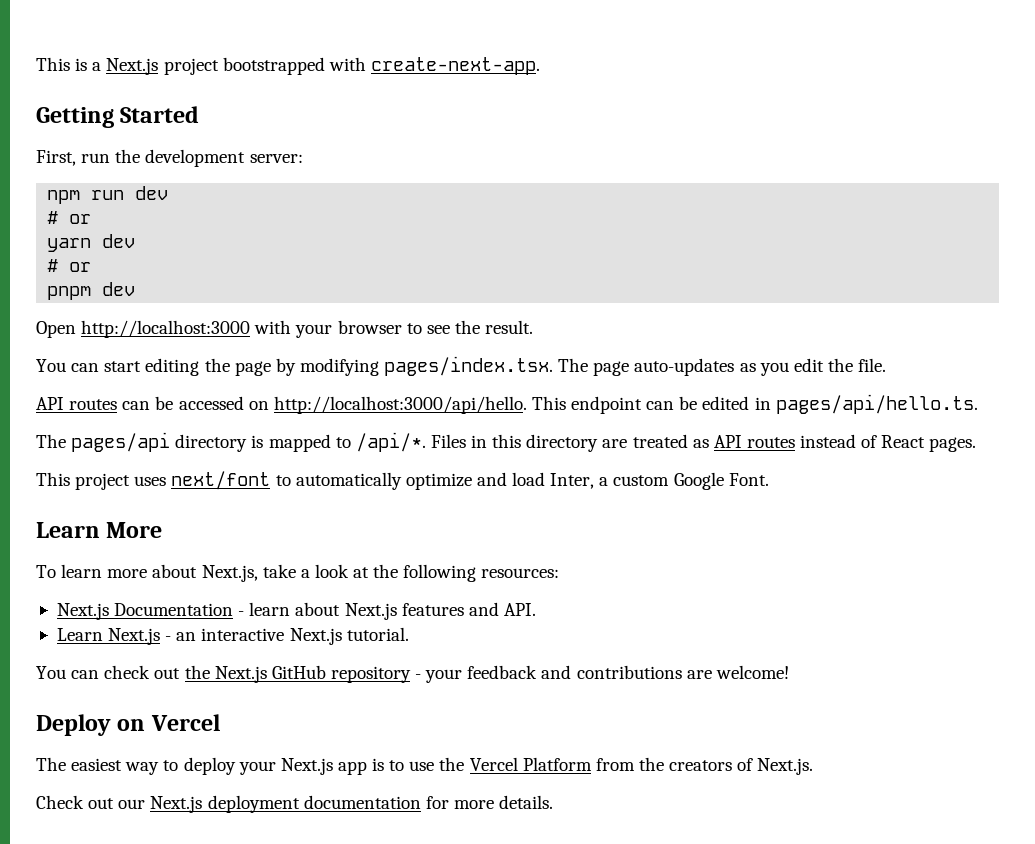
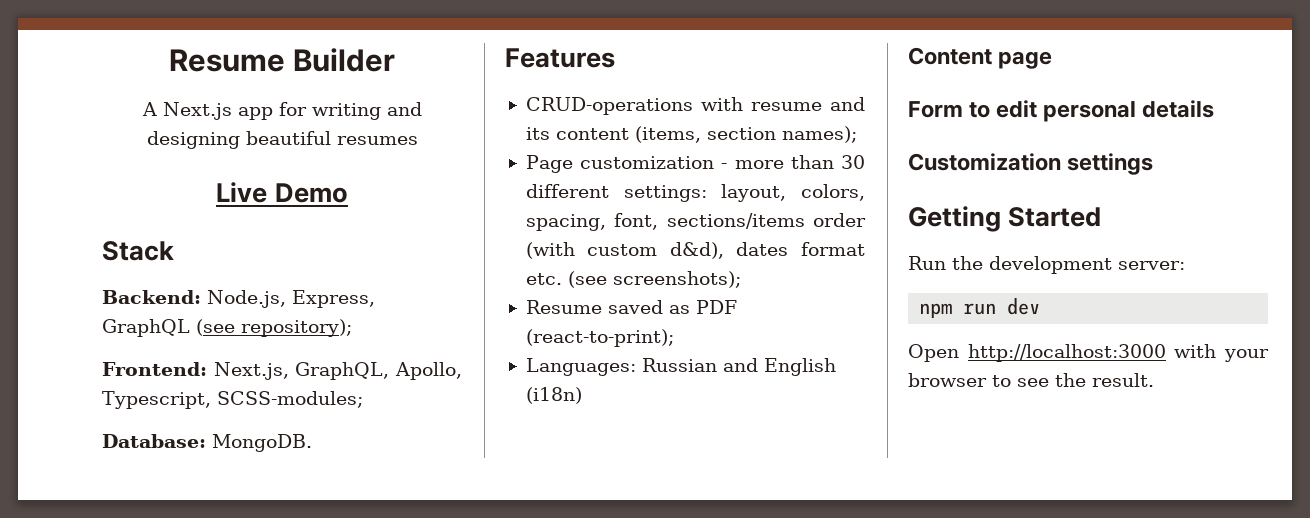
[36,57,540,75] This is a Next.js project bootstrapped with create-next-app. -> [168,48,396,72] [141,102,422,120] [146,131,418,149] [216,182,348,203] [102,241,174,261] [102,290,375,308] [102,319,352,337] [102,362,463,380] [102,391,363,409] [102,434,312,452] [505,48,615,68] [525,97,865,115] [525,126,857,143] [525,155,865,173] [525,184,865,202] [525,213,866,231] [525,242,865,259] [525,271,741,288] [525,300,737,314] [525,329,674,347] [525,358,836,376] [525,387,582,404] [908,47,1053,69] [908,100,1215,122] [908,153,1154,175] Resume Builder // A Next.js app for writing and designing beautiful resumes // Live Demo // Stack // Backend: Node.js, Express, GraphQL (see repository); // Frontend: Next.js, GraphQL, Apollo, Typescript, SCSS-modules; // Database: MongoDB. // Features // CRUD-operations with resume and its content (items, section names); // Page customization - more than 30 different settings: layout, colors, spacing, font, sections/items order (with custom d&d), dates format etc. (see screenshots); // Resume saved as PDF (react-to-print); // Languages: Russian and English (i18n) // Content page // Form to edit personal details // Customization settings
[36,150,111,166] First, run -> [908,256,946,270] Run
[47,211,92,224] [47,234,136,252] [47,259,92,272] [47,282,136,300] // # or // yarn dev // # or // pnpm dev -> (1041, 306) none
[36,356,887,376] [36,394,978,414] [36,432,977,452] [36,471,769,490] [36,522,163,538] [36,564,560,582] [56,602,536,620] [56,627,409,645] [36,665,789,683] [36,714,220,736] [36,757,814,775] [36,795,554,813] // You can start editing the page by modifying pages/index.tsx. The page auto-updates as you edit the file. // API routes can be accessed on http://localhost:3000/api/hello. This endpoint can be edited in pages/api/hello.ts. // The pages/api directory is mapped to /api/*. Files in this directory are treated as API routes instead of React pages. // This project uses next/font to automatically optimize and load Inter, a custom Google Font. // Learn More // To learn more about Next.js, take a look at the following resources: // Next.js Documentation - learn about Next.js features and API. // Learn Next.js - an interactive Next.js tutorial. // You can check out the Next.js GitHub repository - your feedback and contributions are welcome! // Deploy on Vercel // The easiest way to deploy your Next.js app is to use the Vercel Platform from the creators of Next.js. // Check out our Next.js deployment documentation for more details. -> (1154, 380) none

